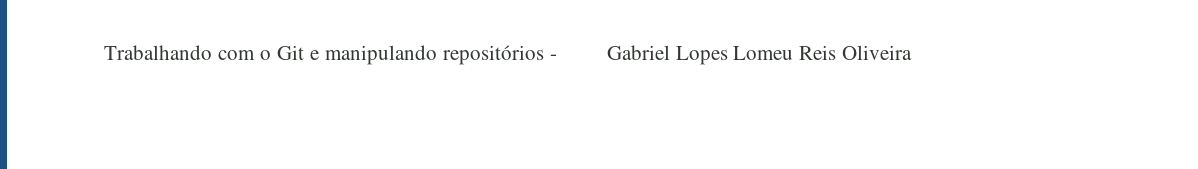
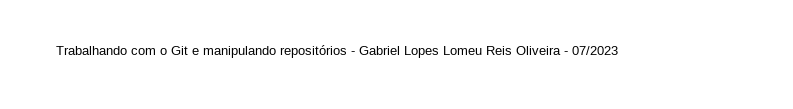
(912, 52) none -> [564,46,618,55] - 07/2023

